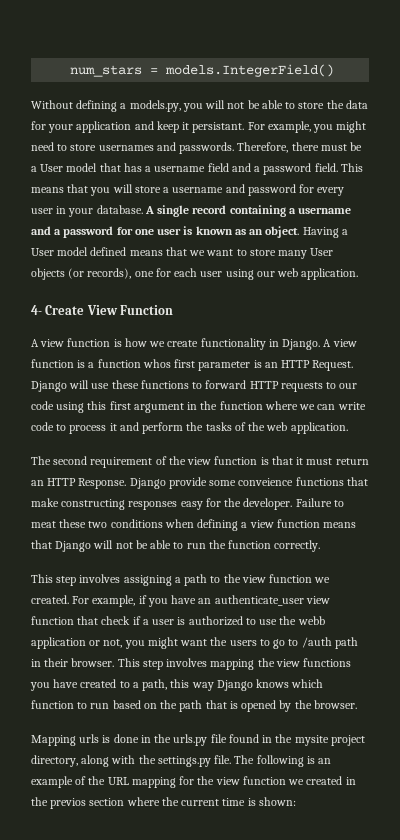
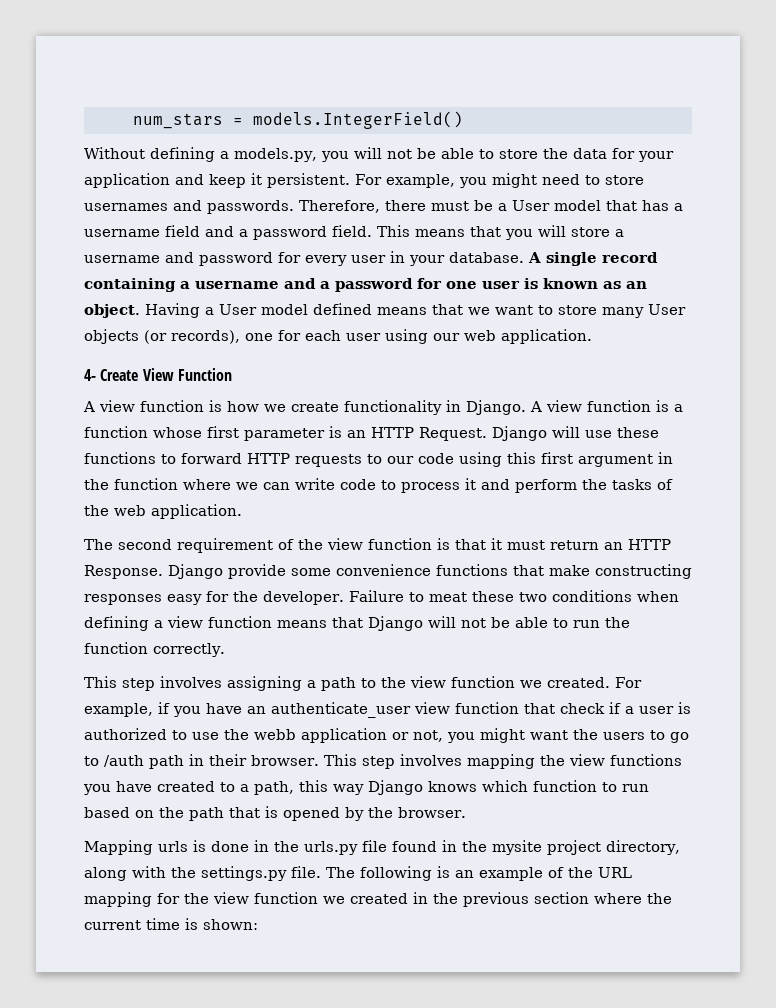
[192,122,245,133] persistant. -> [267,173,350,188] persistent.
[142,359,171,368] whos -> [153,427,202,438] whose
[238,478,294,486] conveience -> [336,564,431,576] convenience
[50,798,87,809] previos -> [463,892,529,907] previous

